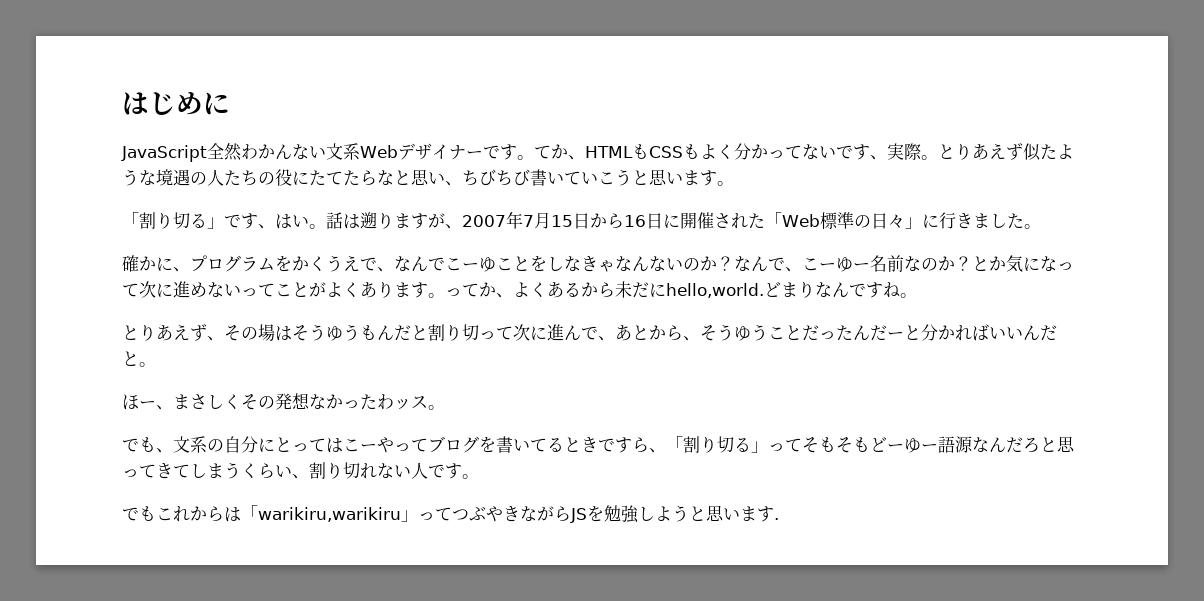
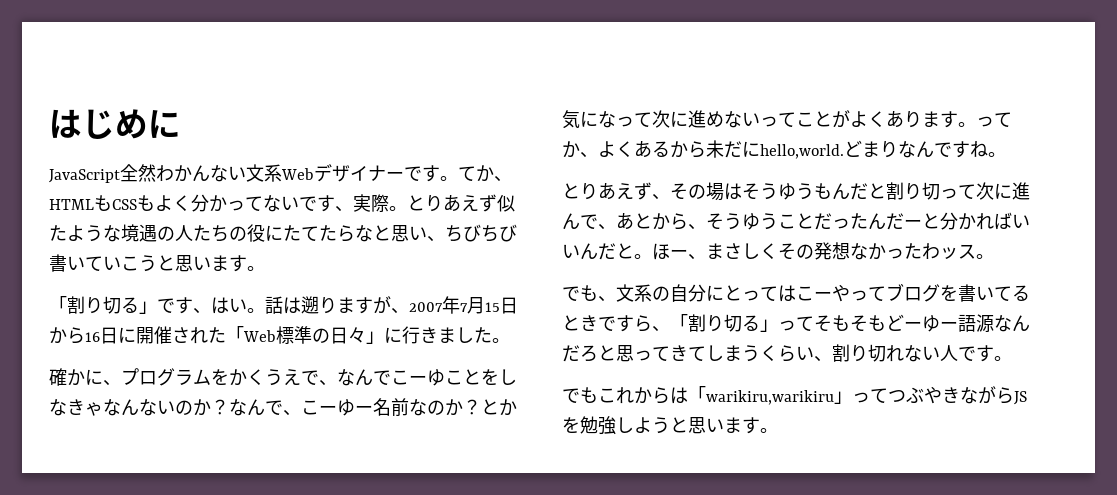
(156, 364) // -> (652, 256) none
[774,518,779,520] . -> [760,428,778,433] 。

